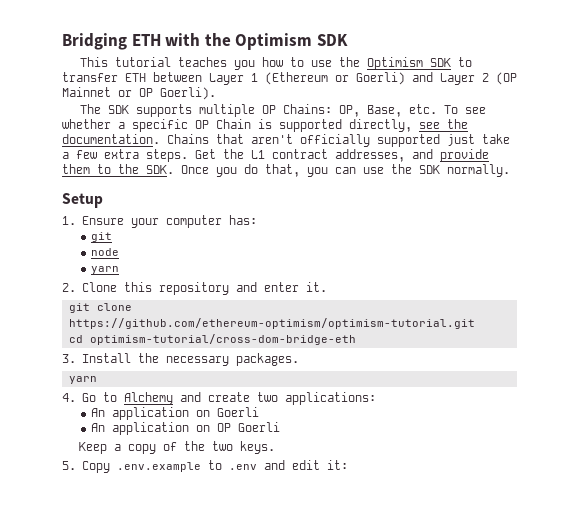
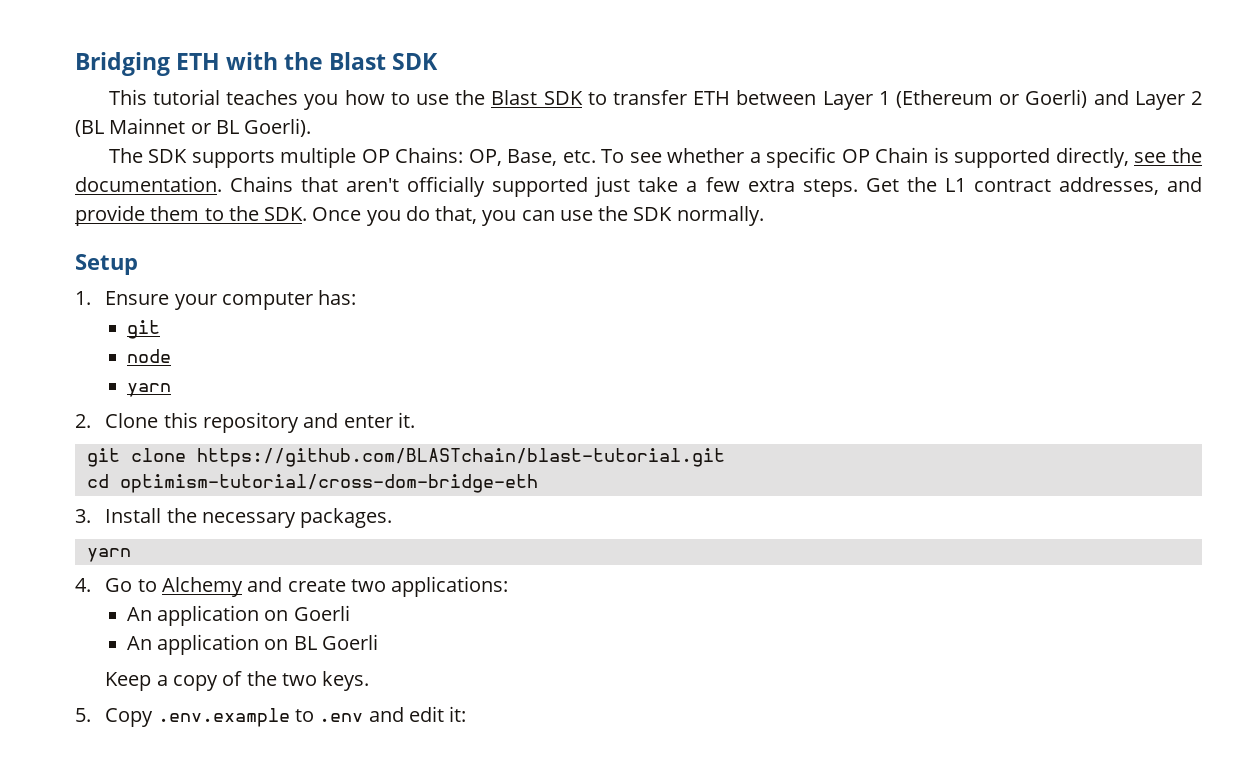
[235,33,313,50] Optimism -> [329,52,387,70] Blast
[367,57,424,70] Optimism -> [491,90,538,105] Blast
[496,72,517,85] (OP -> [75,120,104,137] (BL
[139,88,153,97] OP -> [215,120,239,134] BL
[68,318,475,329] https://github.com/ethereum-optimism/optimism-tutorial.git -> [196,448,725,467] https://github.com/BLASTchain/blast-tutorial.git
[217,423,232,432] OP -> [293,636,317,650] BL

